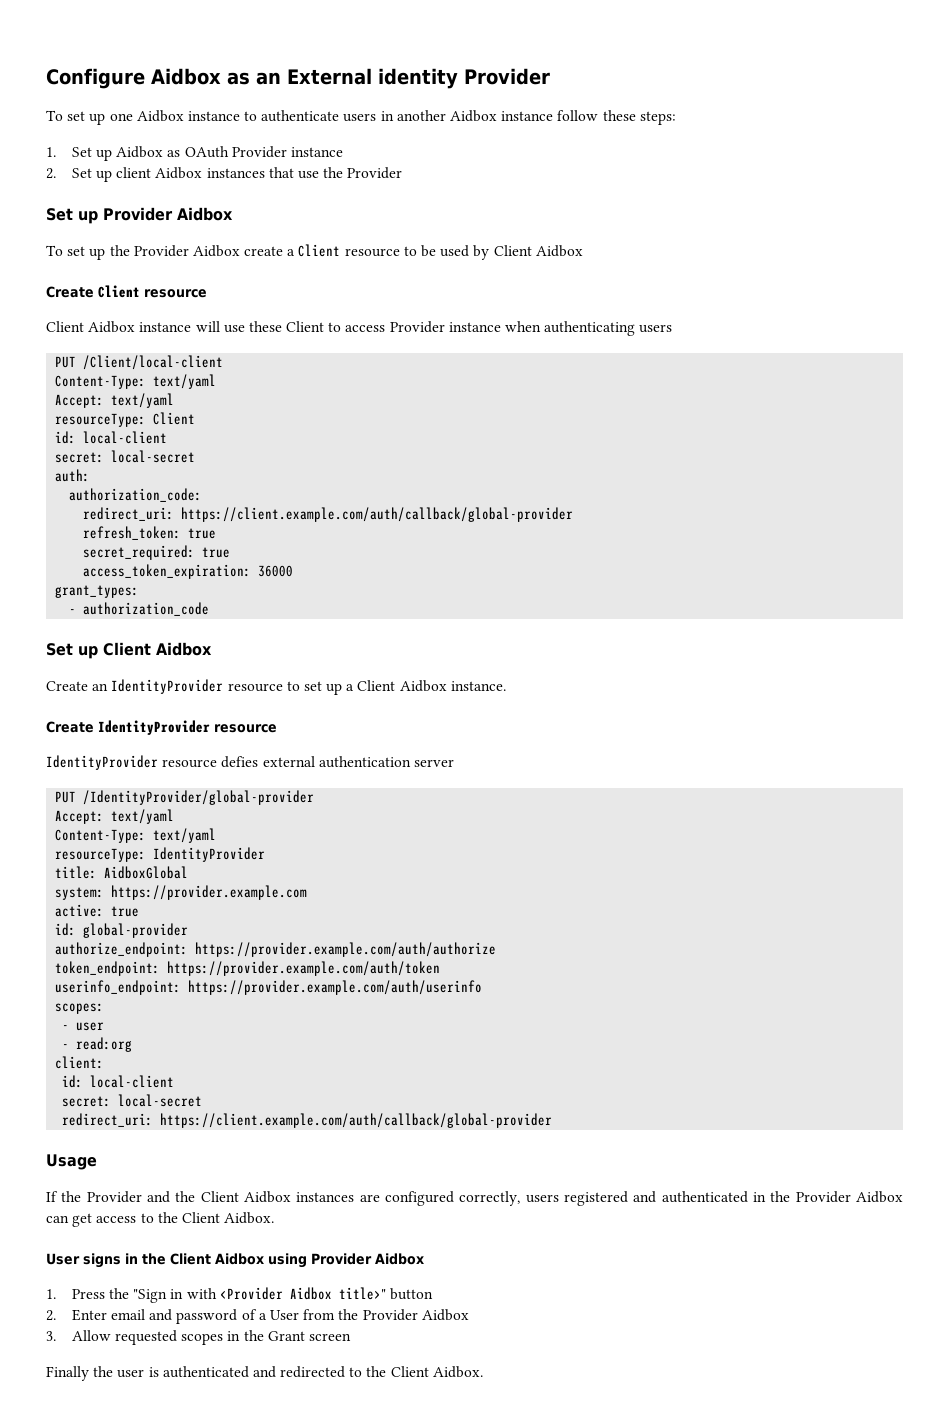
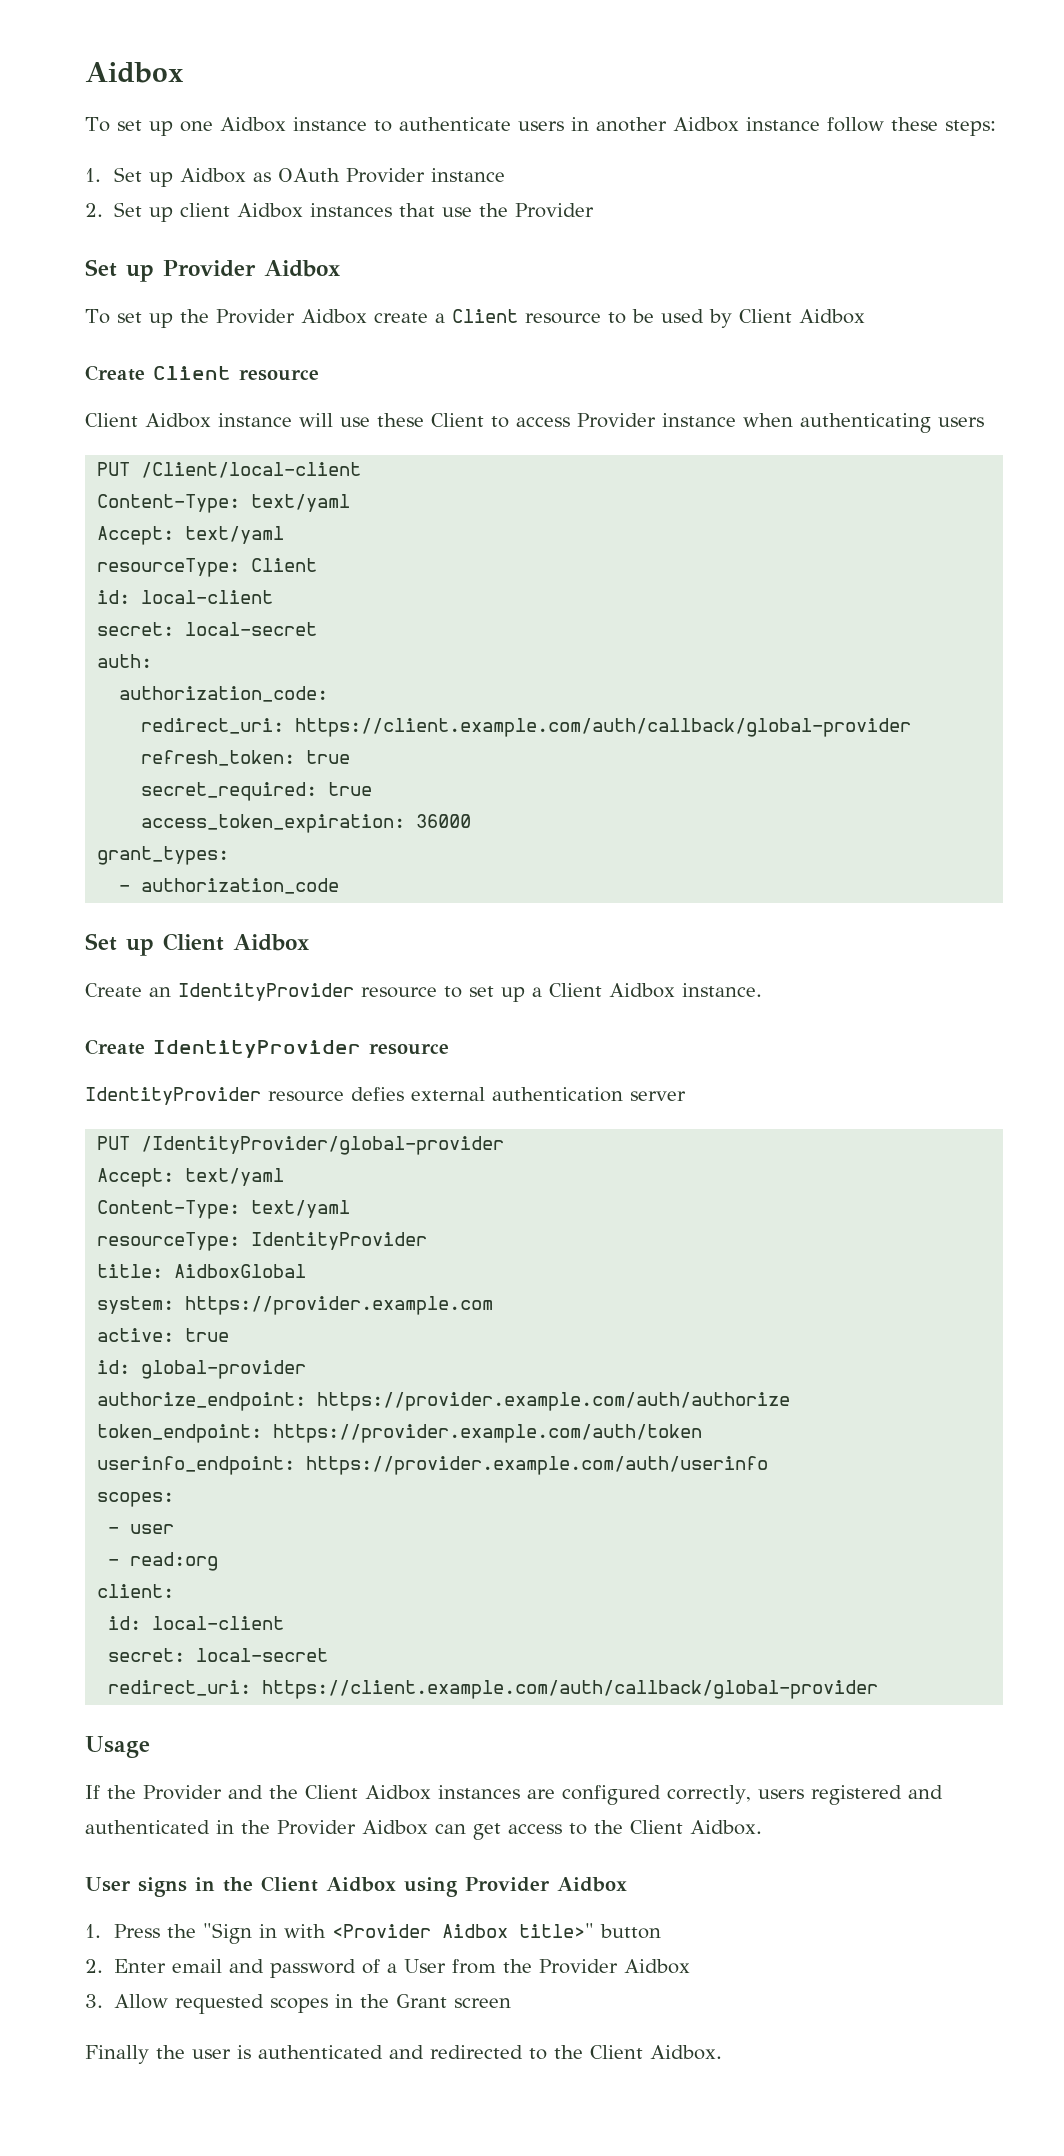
[46,68,550,89] Configure Aidbox as an External identity Provider -> [85,62,184,83] Aidbox

